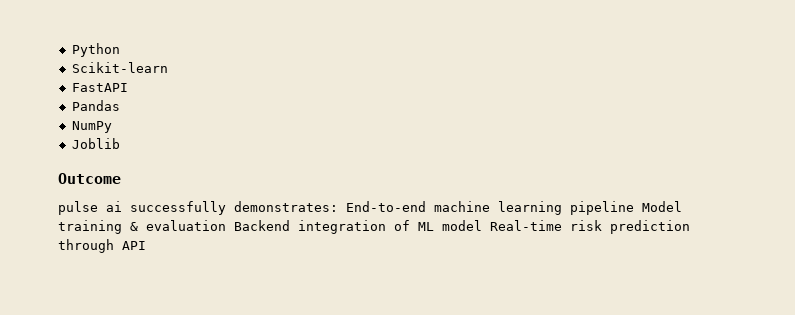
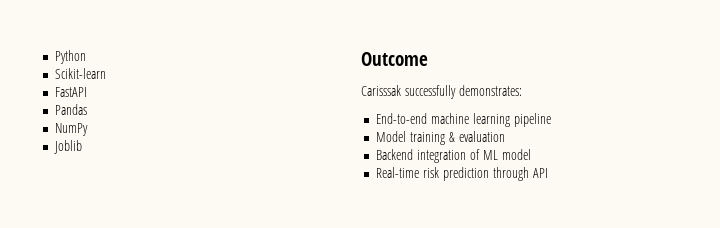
[58,201,122,215] pulse ai -> [361,85,401,96] Carisssak
(338, 206) none -> (522, 90) //
(634, 208) none -> (551, 120) //
(226, 225) none -> (505, 136) //
(482, 225) none -> (531, 154) //

